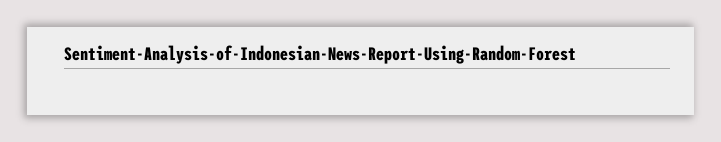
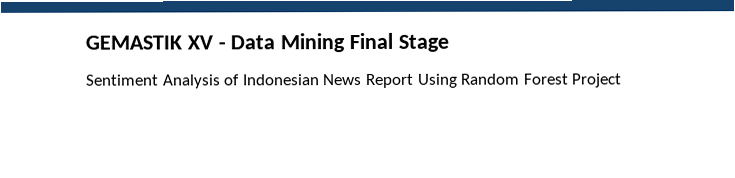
[64,45,576,64] Sentiment-Analysis-of-Indonesian-News-Report-Using-Random-Forest -> [85,32,449,53] [85,73,622,89] GEMASTIK XV - Data Mining Final Stage // Sentiment Analysis of Indonesian News Report Using Random Forest Project

